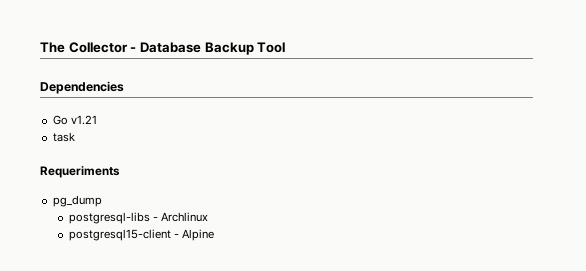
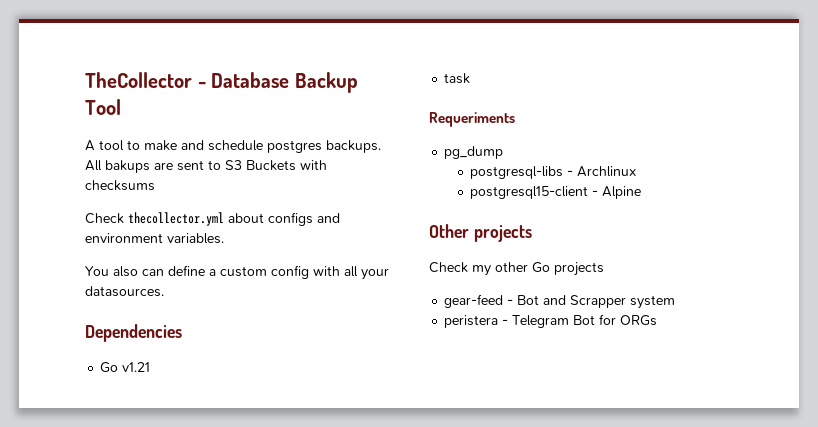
[40,42,128,53] The Collector -> [85,72,192,88] TheCollector
(286, 47) none -> [85,140,381,153] [85,160,327,173] [85,180,155,191] [85,212,340,226] [85,233,224,244] [85,265,389,280] [85,286,164,297] // A tool to make and schedule postgres backups. All bakups are sent to S3 Buckets with checksums // Check thecollector.yml about configs and environment variables. // You also can define a custom config with all your datasources.
(215, 235) none -> [429,224,532,242] [429,262,604,276] [444,294,676,309] [444,314,658,328] // Other projects // Check my other Go projects // gear-feed - Bot and Scrapper system // peristera - Telegram Bot for ORGs

